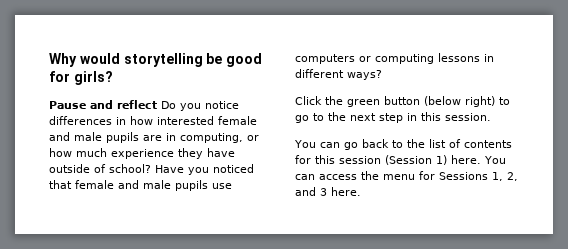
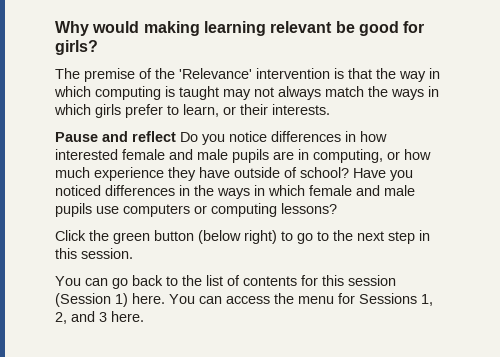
[123,53,203,67] storytelling -> [143,21,333,36] making learning relevant
(113, 78) none -> [55,68,440,82] [54,86,439,100] [54,104,330,118] // The premise of the 'Relevance' intervention is that the way in which computing is taught may not always match the ways in which girls prefer to learn, or their interests.
[49,180,72,189] that -> [105,185,305,199] differences in the ways in which
[438,53,494,62] [295,69,382,80] lessons in different ways? -> [281,203,337,214] lessons?

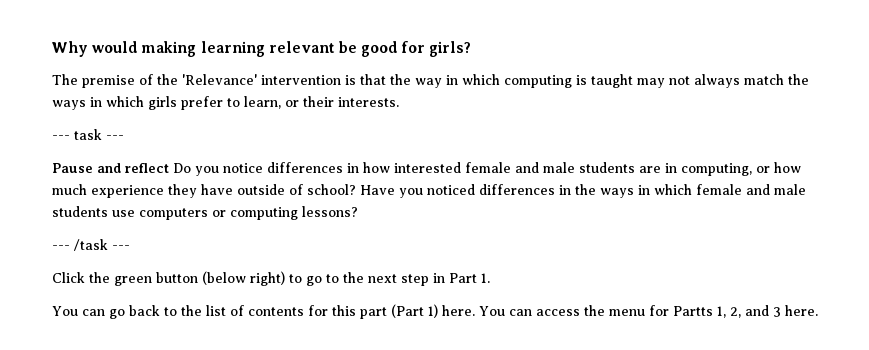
(330, 109) none -> [52,129,124,140] // --- task ---
[232,149,269,163] pupils -> [579,162,635,173] students
[55,203,92,217] pupils -> [52,206,108,217] students
(337, 208) none -> [52,239,130,251] // --- /task ---
[55,248,133,259] this session. -> [449,273,490,283] Part 1.
[348,275,396,286] [55,293,111,307] session (Session -> [360,304,424,319] part (Part
[359,293,417,304] Sessions -> [673,306,713,316] Partts

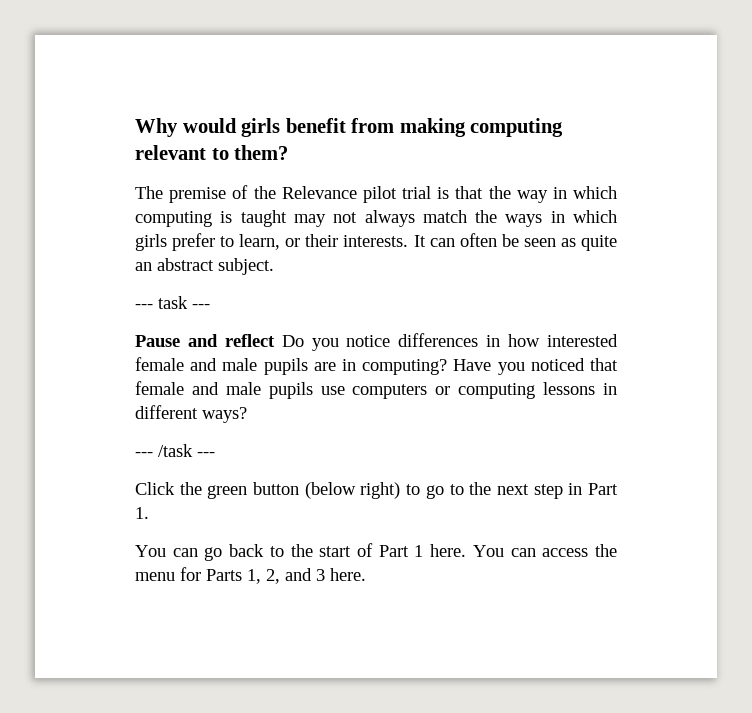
[141,41,472,57] making learning relevant be good for girls? -> [241,118,564,137] [135,145,289,160] girls benefit from making computing relevant to them?
[182,74,341,85] 'Relevance' intervention -> [281,186,431,203] Relevance pilot trial
(399, 102) none -> [413,233,618,251] [135,258,274,275] It can often be seen as quite an abstract subject.
[579,162,635,173] students -> [263,358,308,375] pupils
[681,162,801,176] [52,184,806,198] [52,206,108,217] computing, or how much experience they have outside of school? Have you noticed differences in the ways in which female and male students -> [362,358,618,375] [135,381,313,399] computing? Have you noticed that female and male pupils
[302,206,358,217] lessons? -> [543,382,618,395] [135,405,247,423] lessons in different ways?
[206,304,438,319] list of contents for this part (Part 1) -> [319,543,424,557] start of Part 1
[673,306,713,316] Partts -> [206,569,242,581] Parts

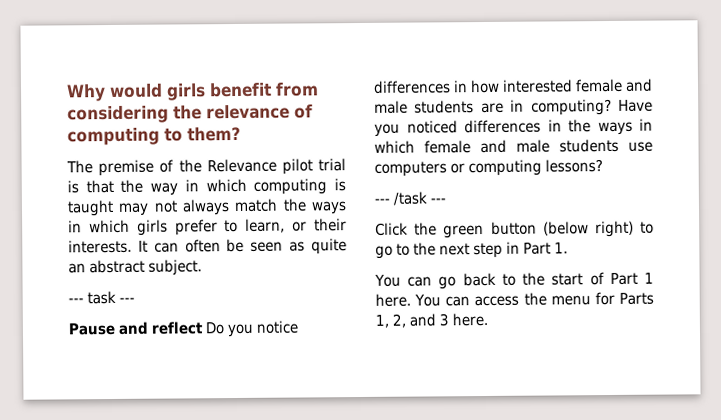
[399,118,564,137] [135,145,206,160] making computing relevant -> [67,104,313,124] [67,127,160,146] considering the relevance of computing
[263,358,308,375] pupils -> [414,100,475,114] students
[589,358,618,371] [135,381,313,399] that female and male pupils -> [464,118,653,136] [374,138,619,154] differences in the ways in which female and male students
[543,382,618,395] [135,405,247,423] lessons in different ways? -> [545,159,603,173] lessons?

